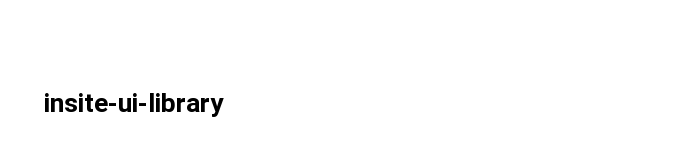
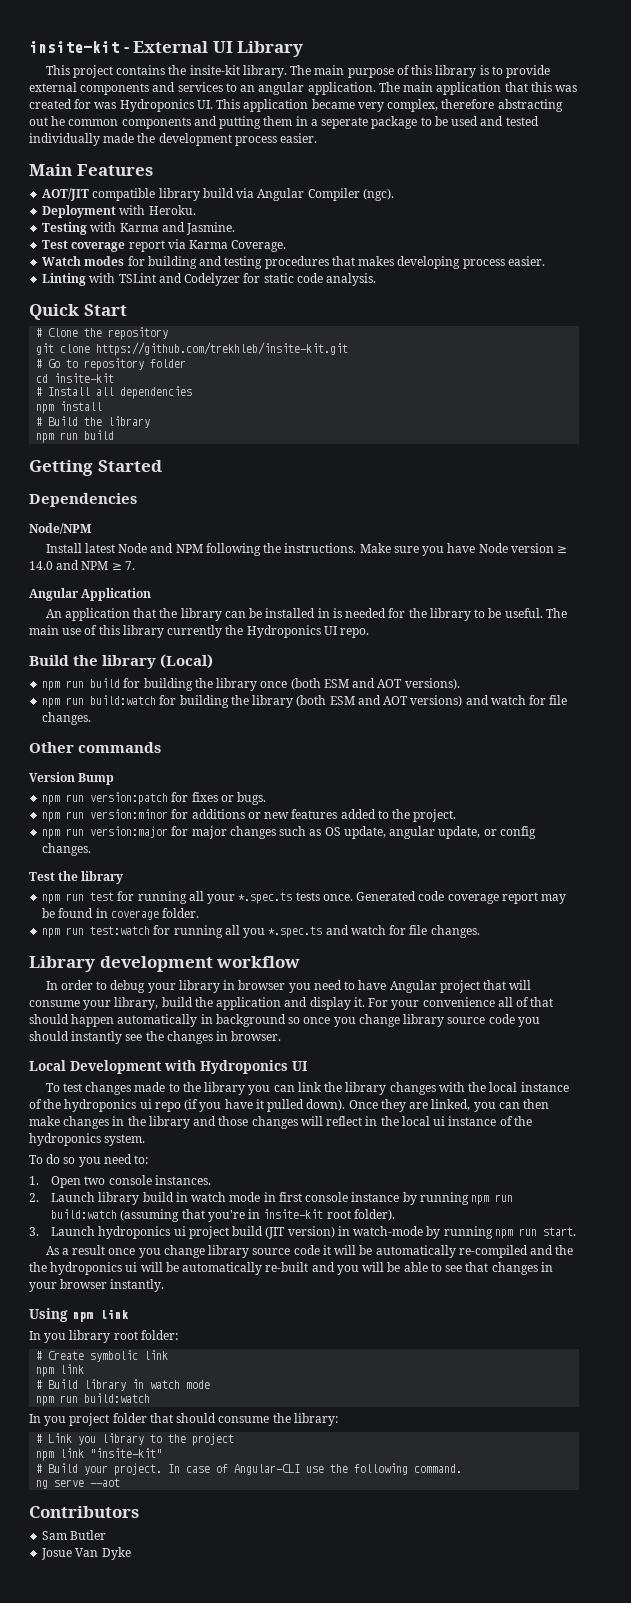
[44,93,224,117] insite-ui-library -> [29,41,304,57] [45,65,551,78] [29,82,578,95] [29,99,563,112] [29,116,539,129] [29,133,318,146] [29,164,153,176] [42,188,394,201] [42,205,196,218] [42,222,236,235] [42,239,287,252] [42,256,545,269] [42,273,377,286] [29,304,127,320] [36,327,169,340] [36,342,349,356] [36,358,187,371] [36,373,115,383] [36,386,193,399] [36,401,103,414] [36,416,151,428] [36,430,115,443] [29,460,162,476] [29,493,137,507] [29,523,92,534] [45,543,568,556] [29,560,135,570] [29,588,152,601] [45,608,567,621] [29,625,370,638] [29,654,214,669] [42,678,460,691] [42,695,568,708] [42,712,92,725] [29,742,162,753] [29,772,115,785] [42,792,267,805] [42,809,457,822] [42,826,536,839] [42,843,92,856] [29,871,124,884] [42,891,567,904] [42,908,200,920] [42,925,480,938] [29,956,301,972] [45,980,532,993] [29,997,554,1010] [29,1014,540,1027] [29,1031,282,1044] [29,1060,308,1074] [45,1082,569,1095] [29,1099,550,1112] [29,1116,532,1129] [29,1133,146,1146] [29,1154,149,1167] [29,1175,211,1188] [29,1192,514,1205] [51,1209,395,1222] [29,1226,576,1239] [45,1245,574,1258] [29,1262,553,1275] [29,1279,165,1292] [29,1308,129,1322] [29,1330,178,1343] [36,1350,169,1362] [36,1364,85,1377] [36,1379,211,1391] [36,1393,151,1406] [29,1413,338,1426] [36,1433,235,1446] [36,1448,163,1461] [36,1463,463,1476] [36,1478,121,1489] [29,1506,139,1518] [42,1530,107,1540] [41,1547,131,1560] insite-kit - External UI Library // This project contains the insite-kit library. The main purpose of this library is to provide external components and services to an angular application. The main application that this was created for was Hydroponics UI. This application became very complex, therefore abstracting out he common components and putting them in a seperate package to be used and tested individually made the development process easier. // Main Features // AOT/JIT compatible library build via Angular Compiler (ngc). // Deployment with Heroku. // Testing with Karma and Jasmine. // Test coverage report via Karma Coverage. // Watch modes for building and testing procedures that makes developing process easier. // Linting with TSLint and Codelyzer for static code analysis. // Quick Start // # Clone the repository // git clone https://github.com/trekhleb/insite-kit.git // # Go to repository folder // cd insite-kit // # Install all dependencies // npm install // # Build the library // npm run build // Getting Started // Dependencies // Node/NPM // Install latest Node and NPM following the instructions. Make sure you have Node version ≥ 14.0 and NPM ≥ 7. // Angular Application // An application that the library can be installed in is needed for the library to be useful. The main use of this library currently the Hydroponics UI repo. // Build the library (Local) // npm run build for building the library once (both ESM and AOT versions). // npm run build:watch for building the library (both ESM and AOT versions) and watch for file changes. // Other commands // Version Bump // npm run version:patch for fixes or bugs. // npm run version:minor for additions or new features added to the project. // npm run version:major for major changes such as OS update, angular update, or config changes. // Test the library // npm run test for running all your *.spec.ts tests once. Generated code coverage report may be found in coverage folder. // npm run test:watch for running all you *.spec.ts and watch for file changes. // Library development workflow // In order to debug your library in browser you need to have Angular project that will consume your library, build the application and display it. For your convenience all of that should happen automatically in background so once you change library source code you should instantly see the changes in browser. // Local Development with Hydroponics UI // To test changes made to the library you can link the library changes with the local instance of the hydroponics ui repo (if you have it pulled down). Once they are linked, you can then make changes in the library and those changes will reflect in the local ui instance of the hydroponics system. // To do so you need to: // 1. Open two console instances. // 2. Launch library build in watch mode in first console instance by running npm run build:watch (assuming that you're in insite-kit root folder). // 3. Launch hydroponics ui project build (JIT version) in watch-mode by running npm run start. // As a result once you change library source code it will be automatically re-compiled and the the hydroponics ui will be automatically re-built and you will be able to see that changes in your browser instantly. // Using npm link // In you library root folder: // # Create symbolic link // npm link // # Build library in watch mode // npm run build:watch // In you project folder that should consume the library: // # Link you library to the project // npm link "insite-kit" // # Build your project. In case of Angular-CLI use the following command. // ng serve --aot // Contributors // Sam Butler // Josue Van Dyke

